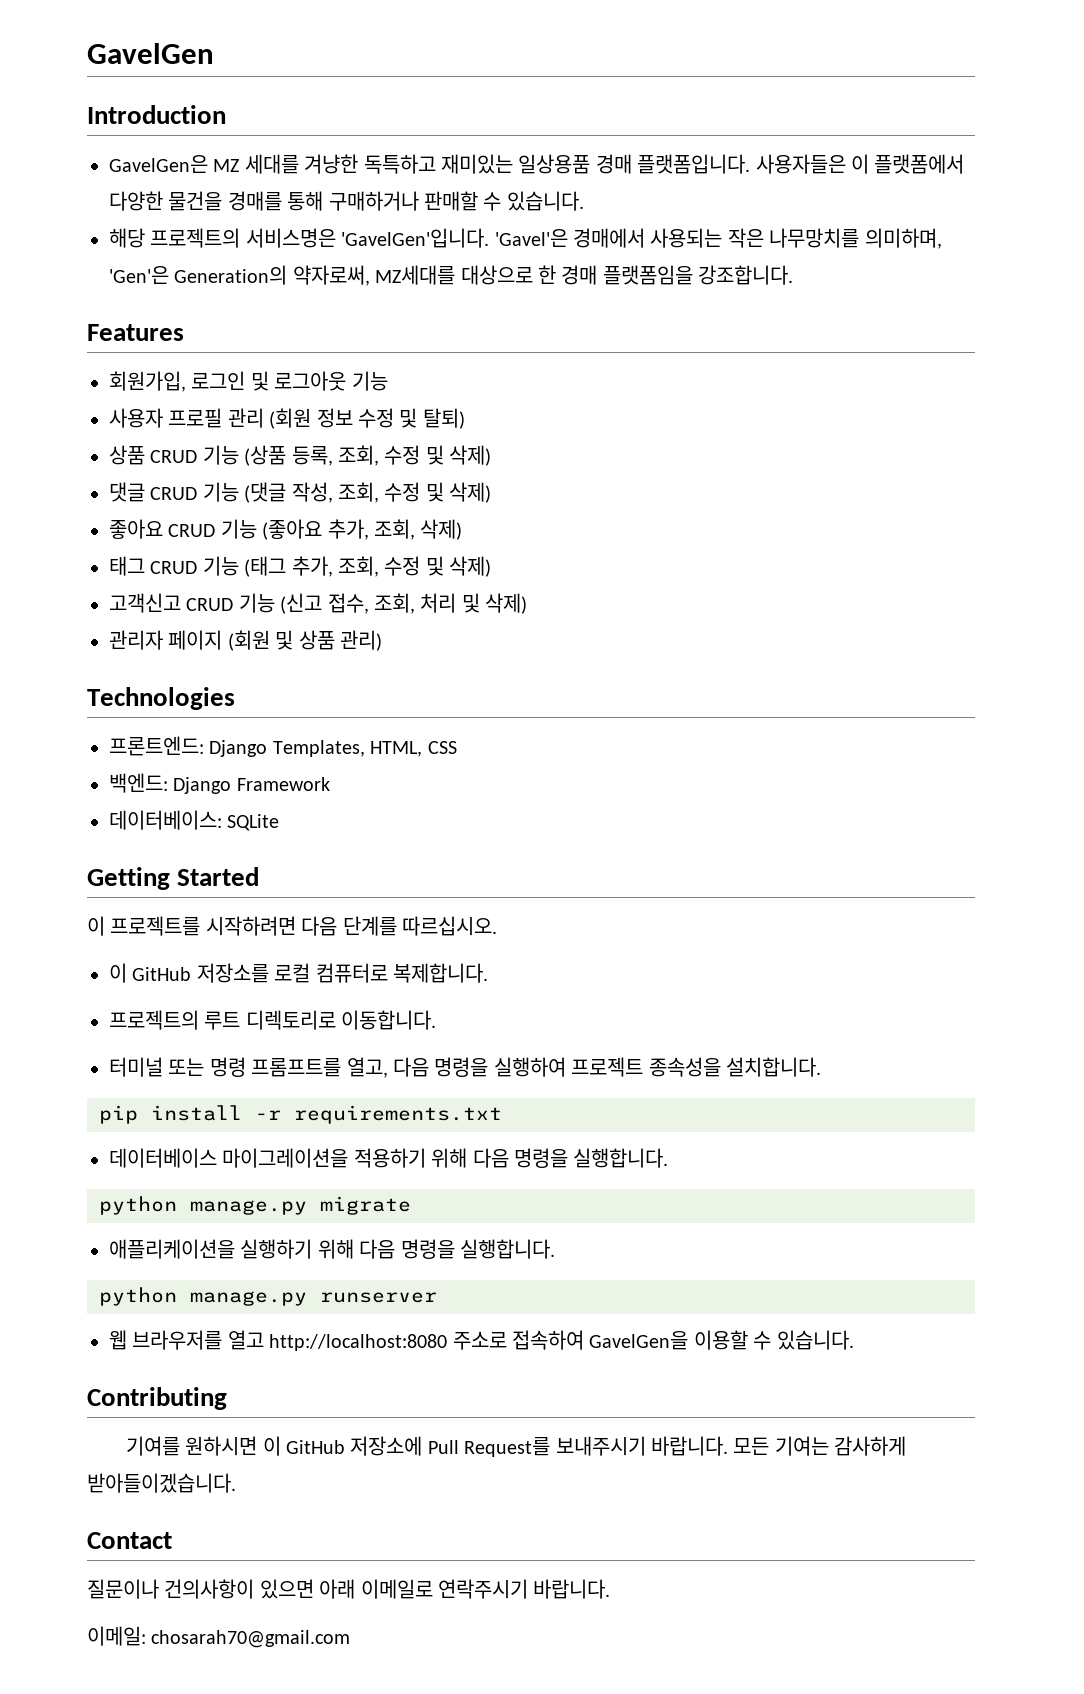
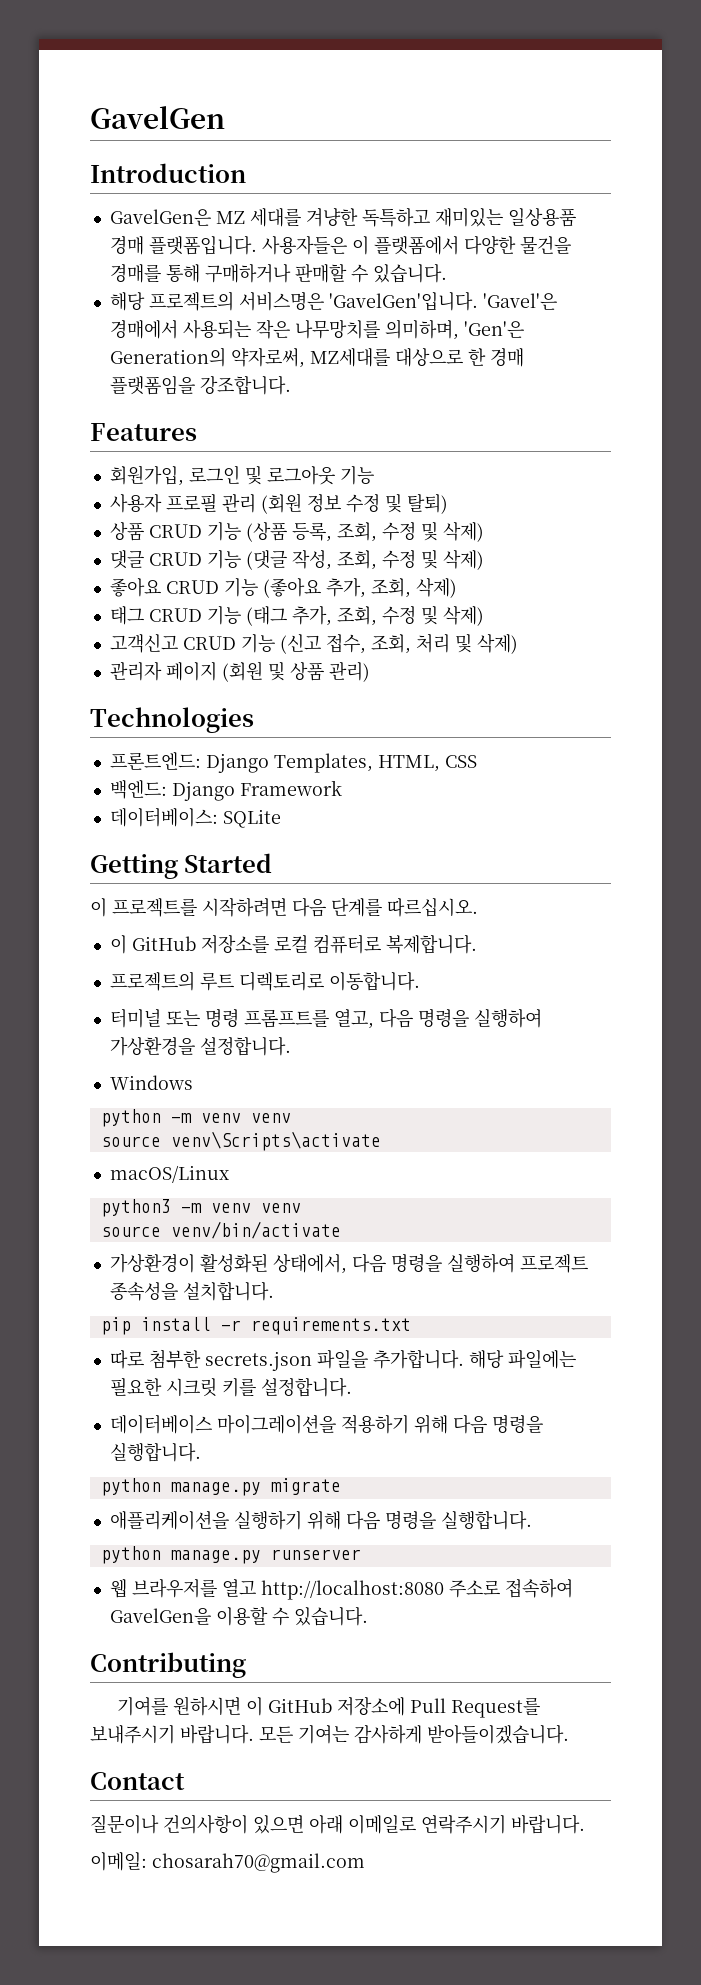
(566, 1067) none -> [109,1036,291,1056] [109,1075,193,1090] [100,1109,291,1127] [100,1131,381,1151] [109,1165,229,1183] [100,1199,301,1217] [100,1221,341,1239] [109,1253,515,1274] 가상환경을 설정합니다. // Windows // python -m venv venv // source venv\Scripts\activate // macOS/Linux // python3 -m venv venv // source venv/bin/activate // 가상환경이 활성화된 상태에서, 다음 명령을 실행하여
(502, 1114) none -> [109,1349,576,1371] [109,1377,352,1397] // 따로 첨부한 secrets.json 파일을 추가합니다. 해당 파일에는 필요한 시크릿 키를 설정합니다.

